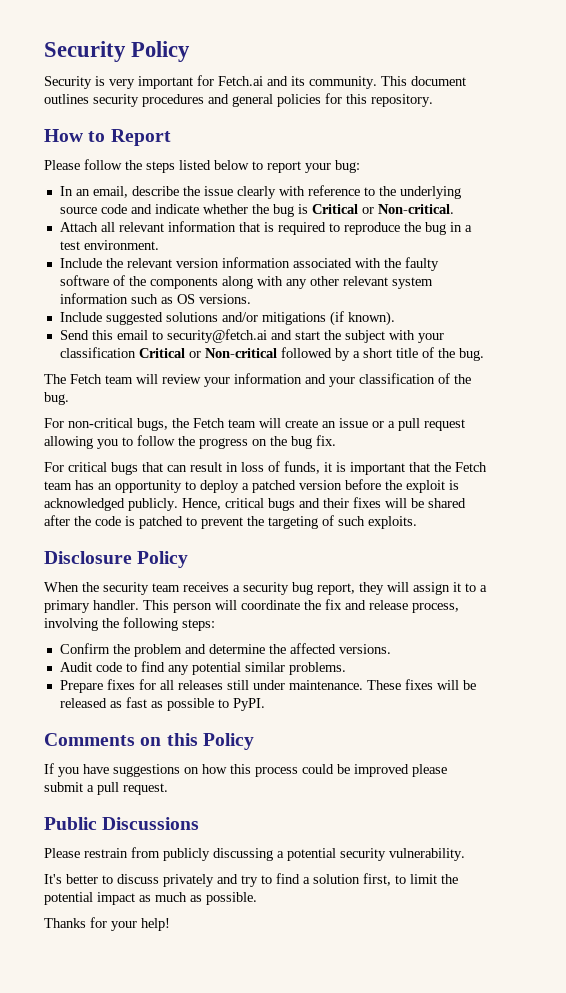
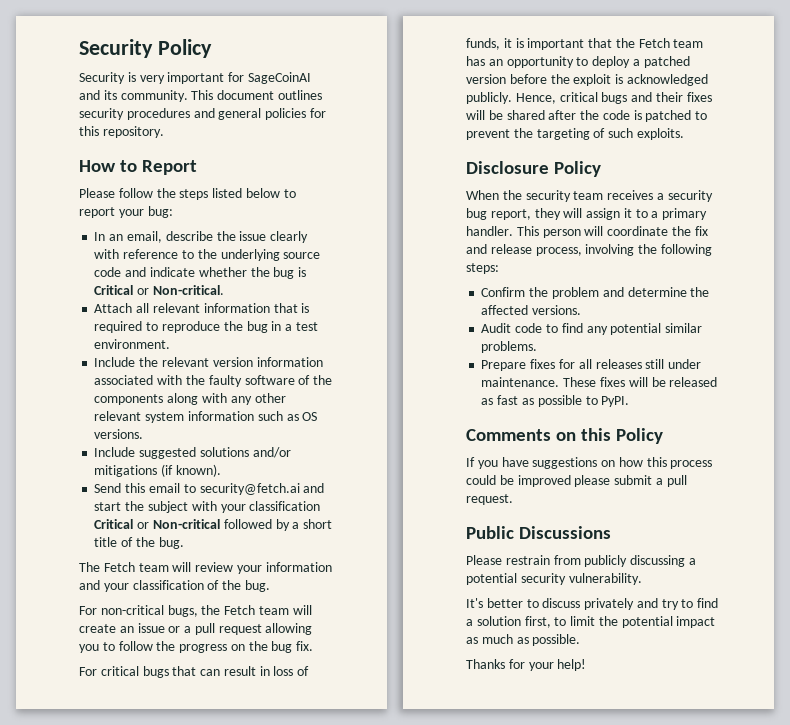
[218,76,263,86] Fetch.ai -> [247,72,311,84] SageCoinAI

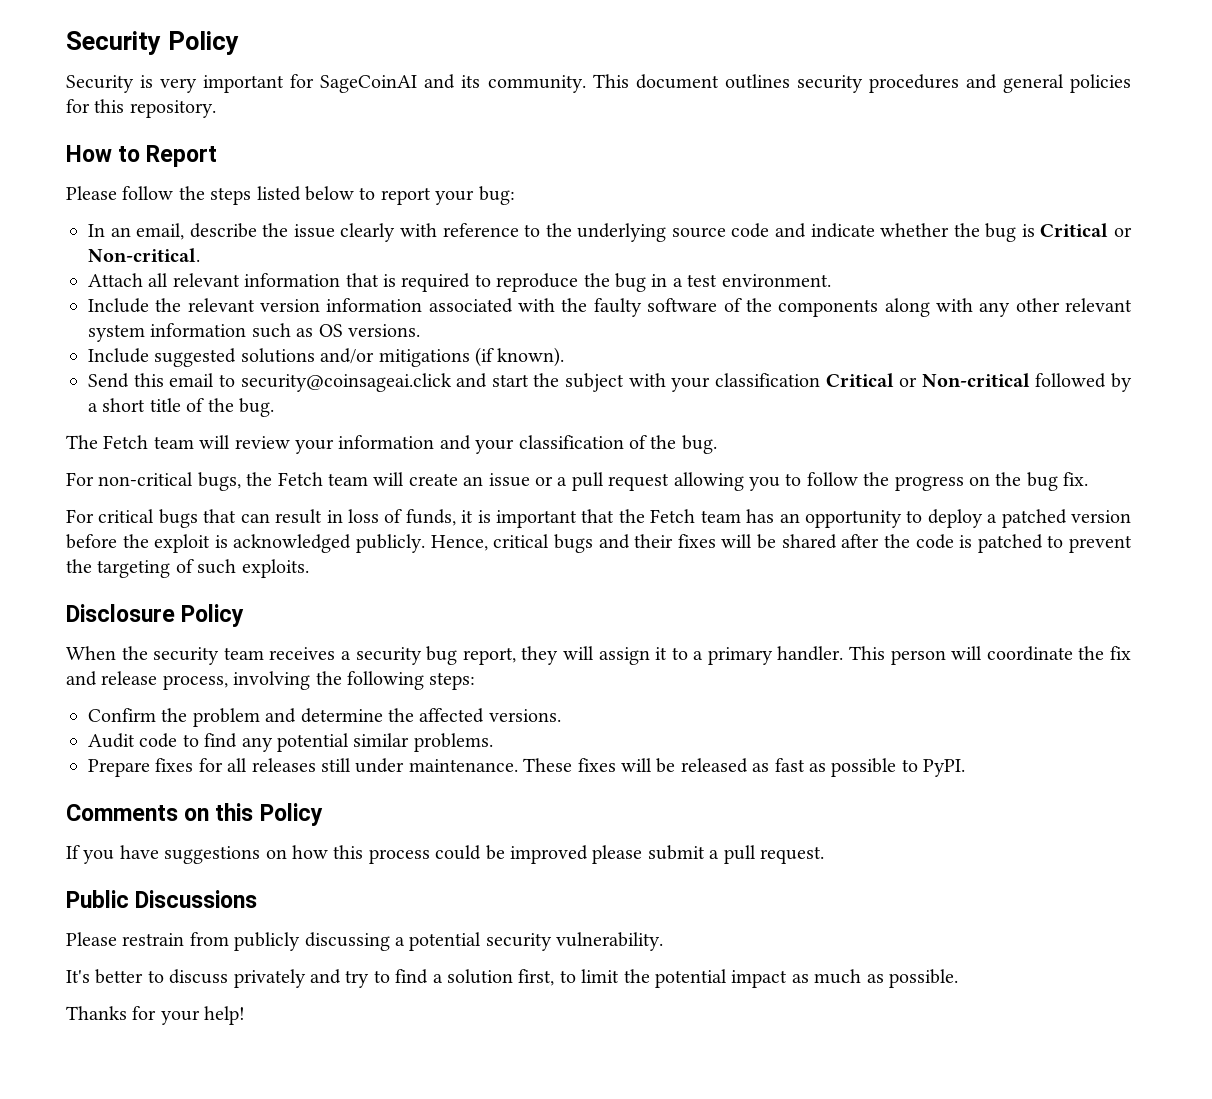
[199,483,300,495] security@fetch.ai -> [240,373,452,392] security@coinsageai.click

